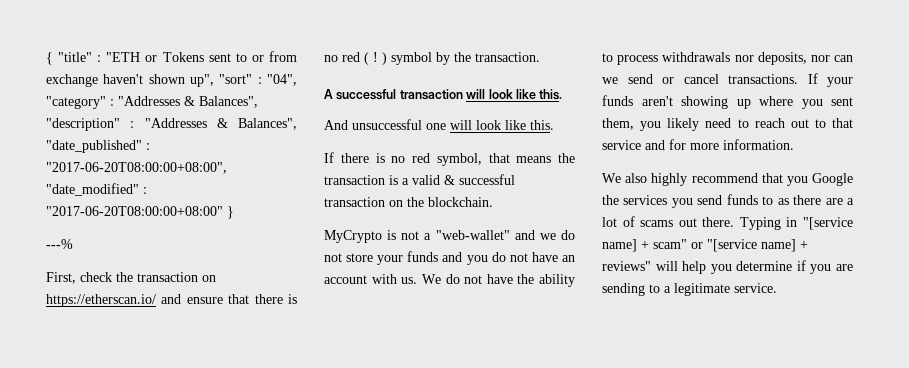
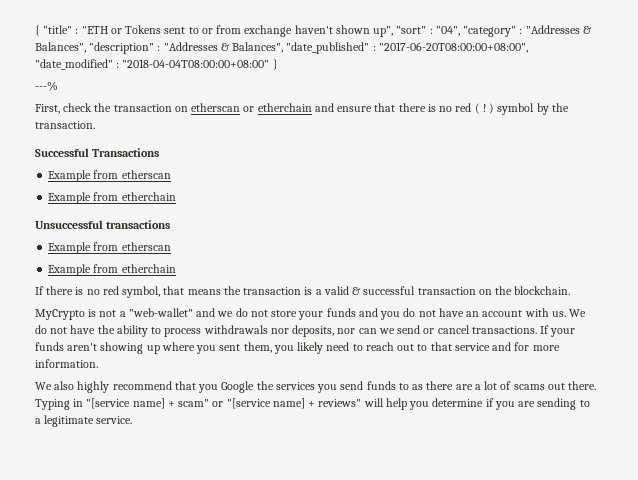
[46,206,223,216] "2017-06-20T08:00:00+08:00" -> [122,59,270,68] "2018-04-04T08:00:00+08:00"
[46,294,156,307] https://etherscan.io/ -> [191,103,312,112] etherscan or etherchain
[324,89,563,100] [324,119,554,130] A successful transaction will look like this. // And unsuccessful one will look like this. -> [35,148,160,157] [48,170,171,182] [48,192,176,204] [35,220,171,229] [48,242,171,254] [48,264,176,276] Successful Transactions // Example from etherscan // Example from etherchain // Unsuccessful transactions // Example from etherscan // Example from etherchain

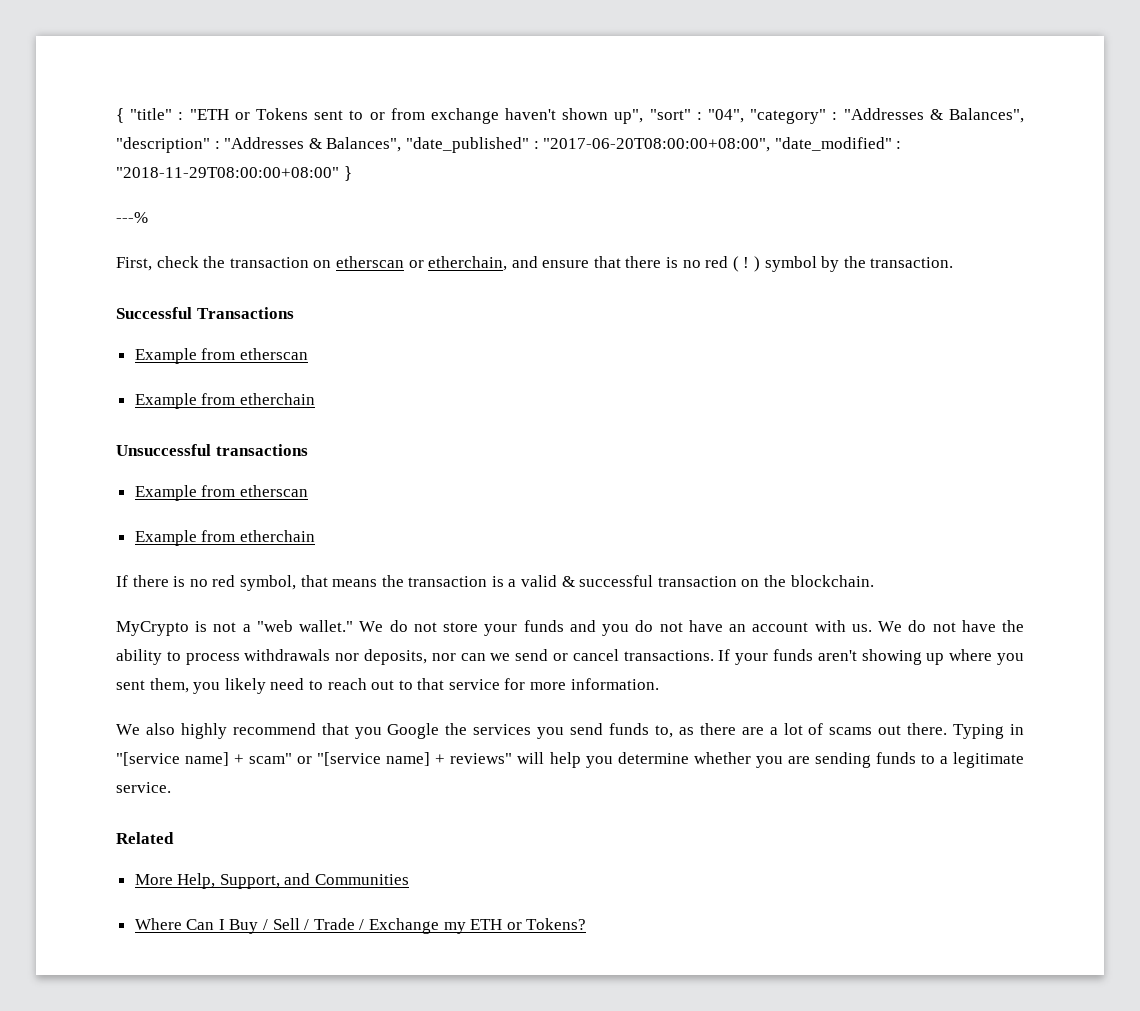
[122,59,270,68] "2018-04-04T08:00:00+08:00" -> [116,167,339,178] "2018-11-29T08:00:00+08:00"
[257,103,312,112] etherchain -> [428,256,508,271] etherchain,
[128,308,234,317] "web-wallet" and we -> [256,620,384,632] "web wallet." We
[492,342,512,351] and -> (500, 684) none
[398,383,409,390] to -> [654,725,673,738] to,
[485,398,494,407] if -> [693,752,751,764] whether
(577, 404) none -> [875,752,916,764] funds
(133, 420) none -> [116,832,174,844] [134,873,410,889] [134,918,587,934] // Related // More Help, Support, and Communities // Where Can I Buy / Sell / Trade / Exchange my ETH or Tokens?

